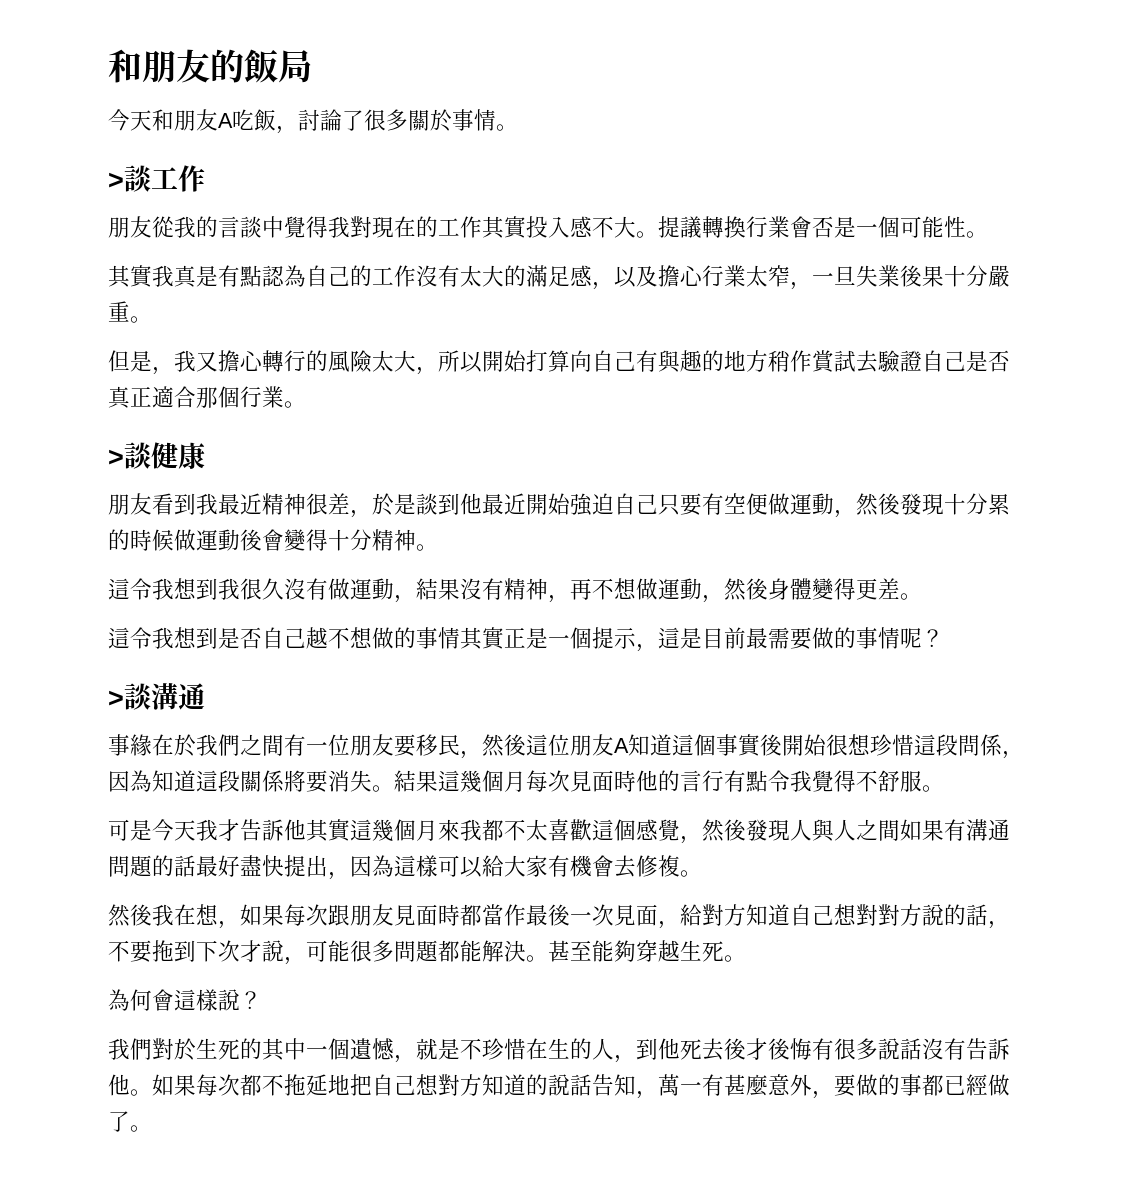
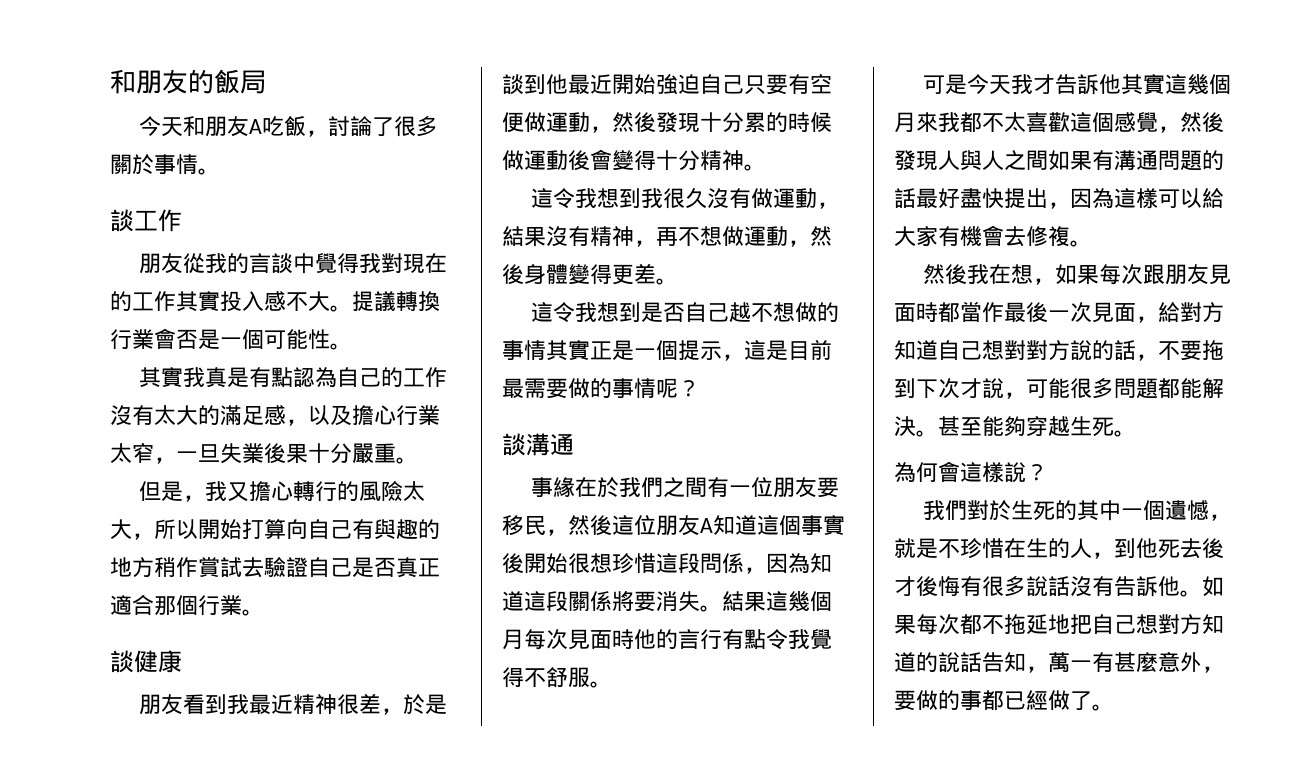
[108,172,124,189] > -> (220, 171) none
[108,449,124,466] > -> (264, 612) none
[108,690,124,707] > -> (700, 388) none

